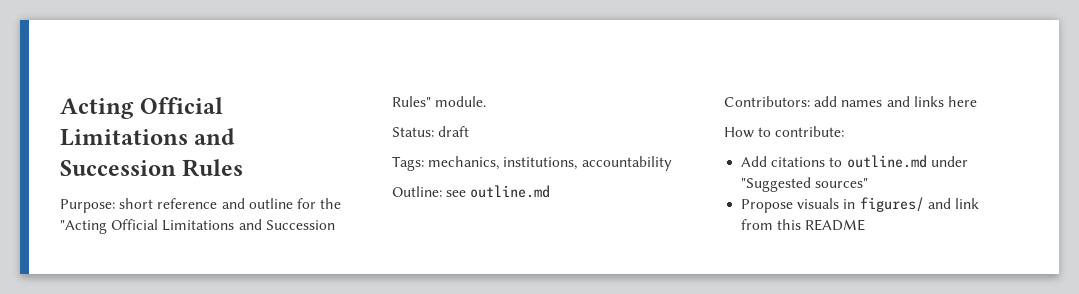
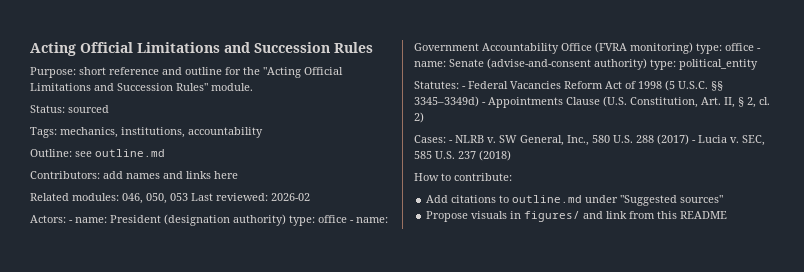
[438,126,470,137] draft -> [68,105,109,113] sourced
(977, 101) none -> [30,193,310,204] [30,214,388,226] [414,42,761,54] [414,58,758,70] [414,80,723,91] [414,96,770,108] [414,112,424,123] [414,134,765,146] [414,150,511,161] // Related modules: 046, 050, 053 Last reviewed: 2026-02 // Actors: - name: President (designation authority) type: office - name: Government Accountability Office (FVRA monitoring) type: office - name: Senate (advise-and-consent authority) type: political_entity // Statutes: - Federal Vacancies Reform Act of 1998 (5 U.S.C. §§ 3345–3349d) - Appointments Clause (U.S. Constitution, Art. II, § 2, cl. 2) // Cases: - NLRB v. SW General, Inc., 580 U.S. 288 (2017) - Lucia v. SEC, 585 U.S. 237 (2018)

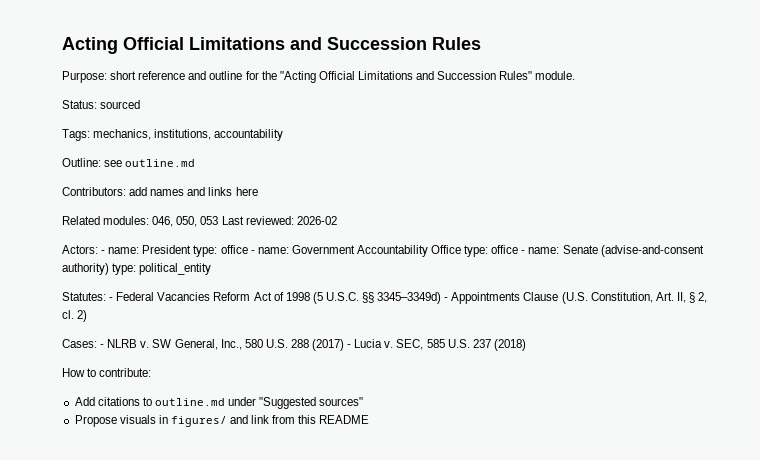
[164,214,286,226] (designation authority) -> (192, 249) none
[595,42,693,54] (FVRA monitoring) -> (462, 249) none

